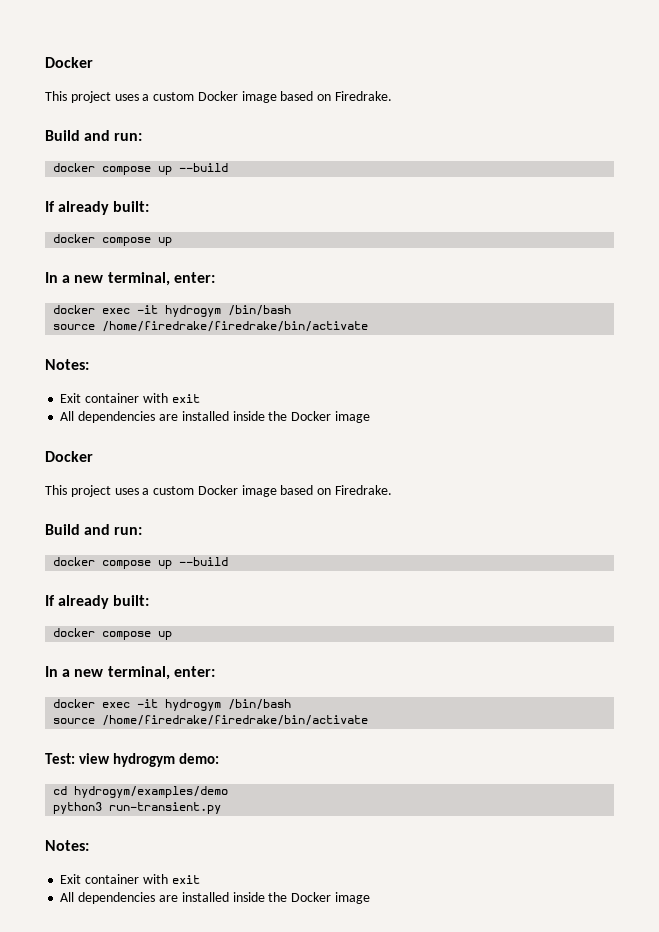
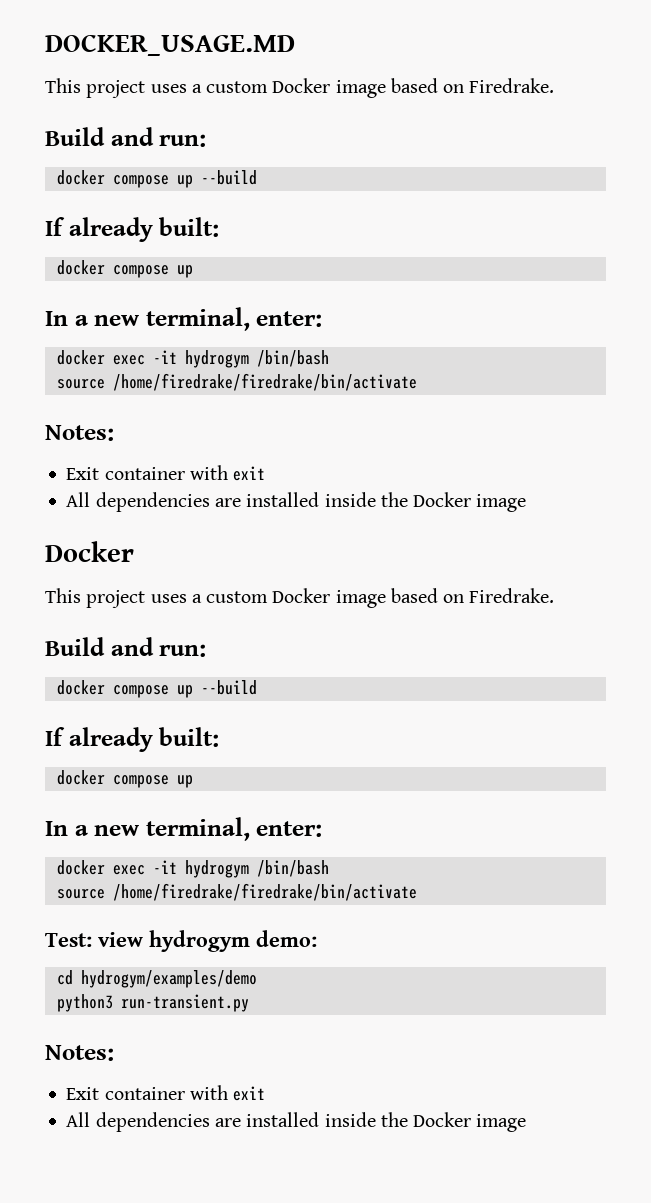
[45,57,93,68] Docker -> [45,34,295,56] DOCKER_USAGE.MD

